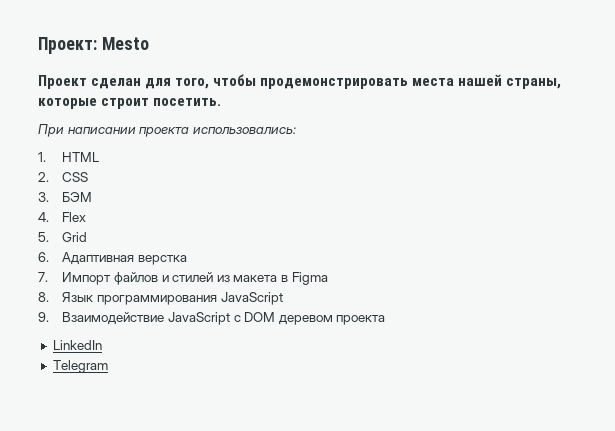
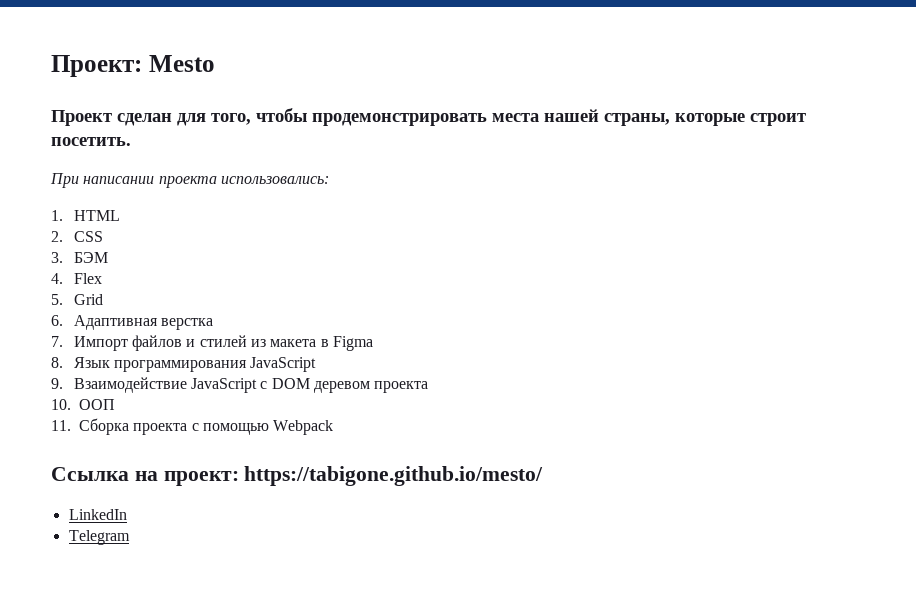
(386, 320) none -> [51,399,115,410] [51,418,334,435] [51,466,544,486] // 10. ООП // 11. Сборка проекта с помощью Webpack // Ссылка на проект: https://tabigone.github.io/mesto/

